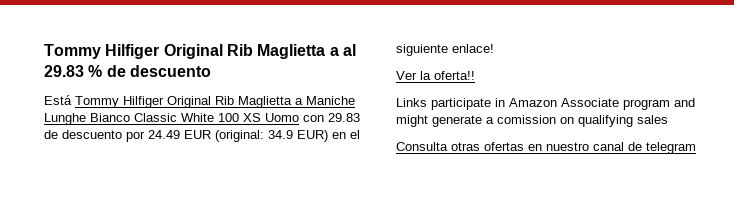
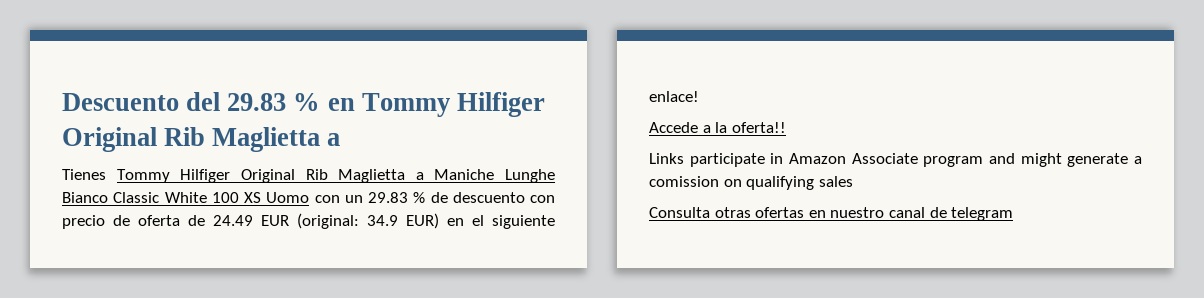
[44,44,356,59] [44,65,211,77] [44,95,72,105] Tommy Hilfiger Original Rib Maglietta a al 29.83 % de descuento // Está -> [62,92,545,117] [62,127,341,152] [62,169,106,180] Descuento del 29.83 % en Tommy Hilfiger Original Rib Maglietta a // Tienes
[328,113,360,122] [44,130,145,142] 29.83 de descuento por -> [344,192,555,203] [62,215,205,229] un 29.83 % de descuento con precio de oferta de
[396,71,417,80] Ver -> [649,122,711,133] Accede a

